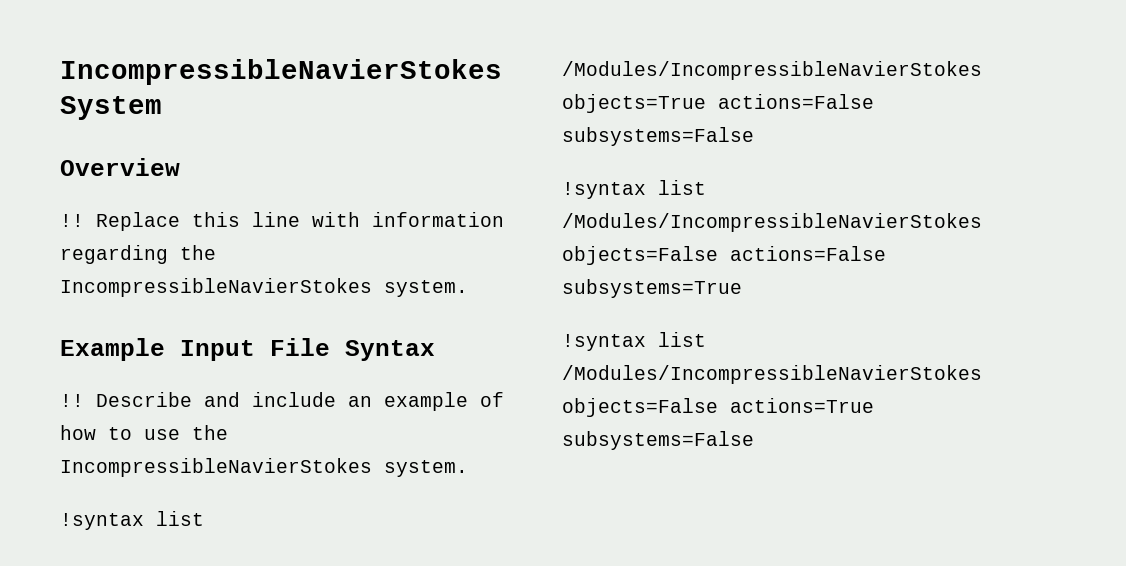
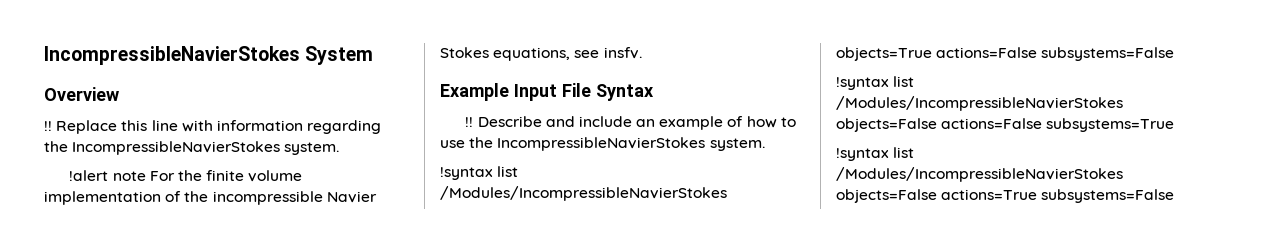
(468, 288) none -> [69,170,303,182] [44,191,377,205] [440,47,642,61] // !alert note For the finite volume implementation of the incompressible Navier Stokes equations, see insfv.

